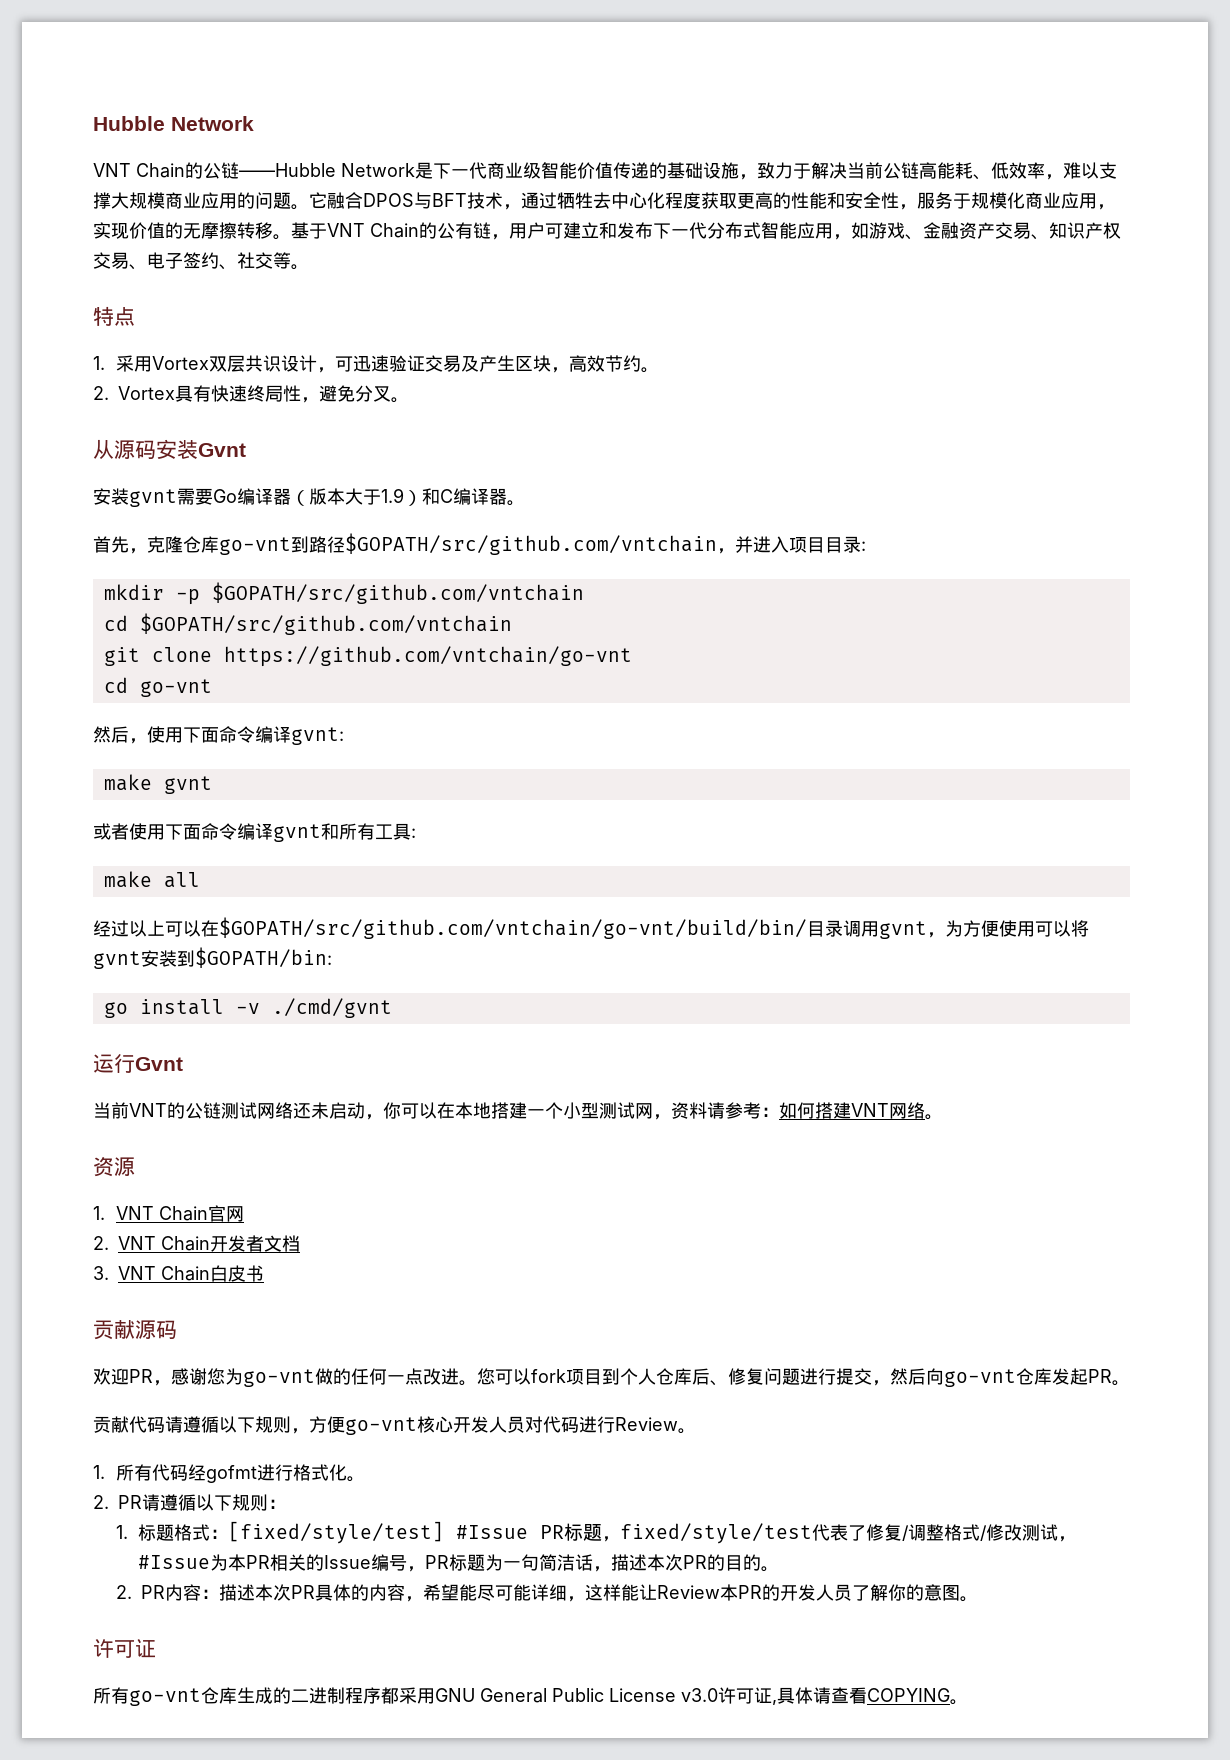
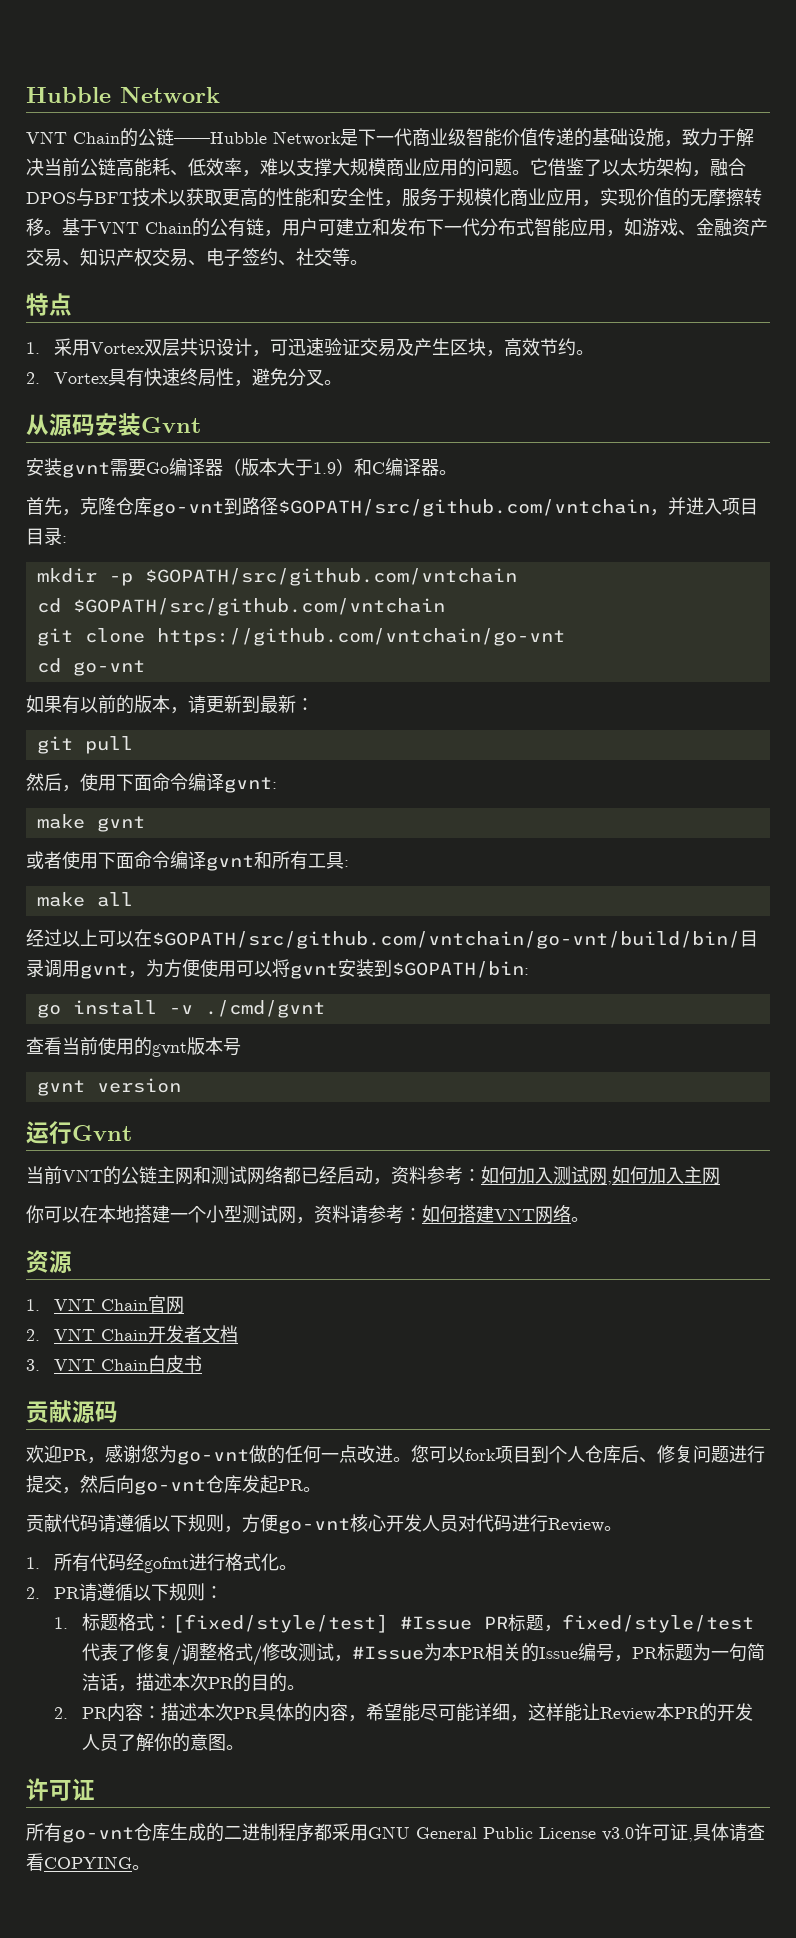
(327, 200) none -> [548,158,710,177] 借鉴了以太坊架构，
[503,192,701,210] ，通过牺牲去中心化程度 -> [168,190,186,206] 以
(212, 688) none -> [26,695,314,714] [36,736,133,754] // 如果有以前的版本，请更新到最新： // git pull
(392, 1008) none -> [26,1037,241,1057] [36,1078,181,1096] // 查看当前使用的gvnt版本号 // gvnt version
(221, 1110) none -> [157,1166,211,1185] 主网和
[293,1102,383,1120] 还未启动， -> [283,1166,720,1185] 都已经启动，资料参考：如何加入测试网,如何加入主网 //

